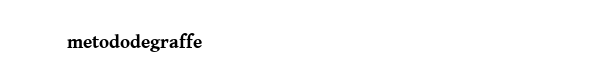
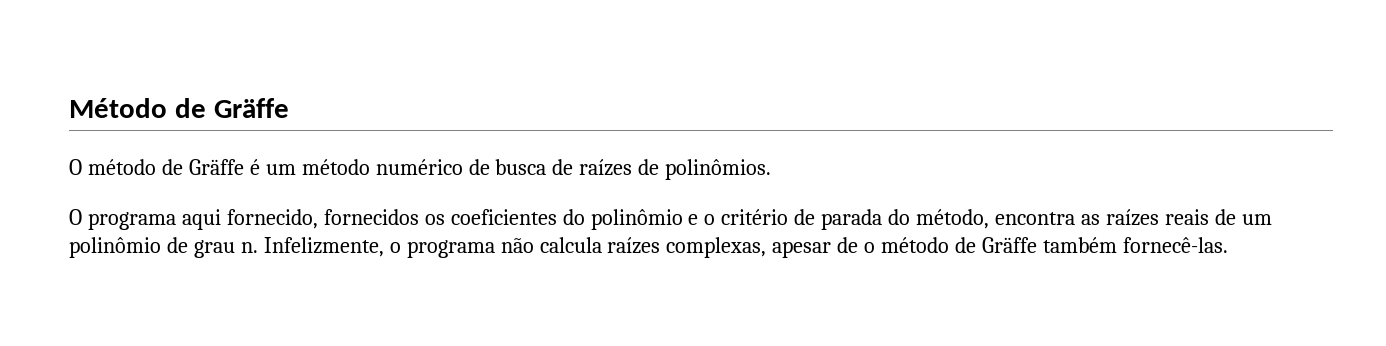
[67,33,202,52] metododegraffe -> [69,98,289,118] [69,159,772,180] [69,209,1272,230] [69,237,1228,258] Método de Gräffe // O método de Gräffe é um método numérico de busca de raízes de polinômios. // O programa aqui fornecido, fornecidos os coeficientes do polinômio e o critério de parada do método, encontra as raízes reais de um polinômio de grau n. Infelizmente, o programa não calcula raízes complexas, apesar de o método de Gräffe também fornecê-las.

